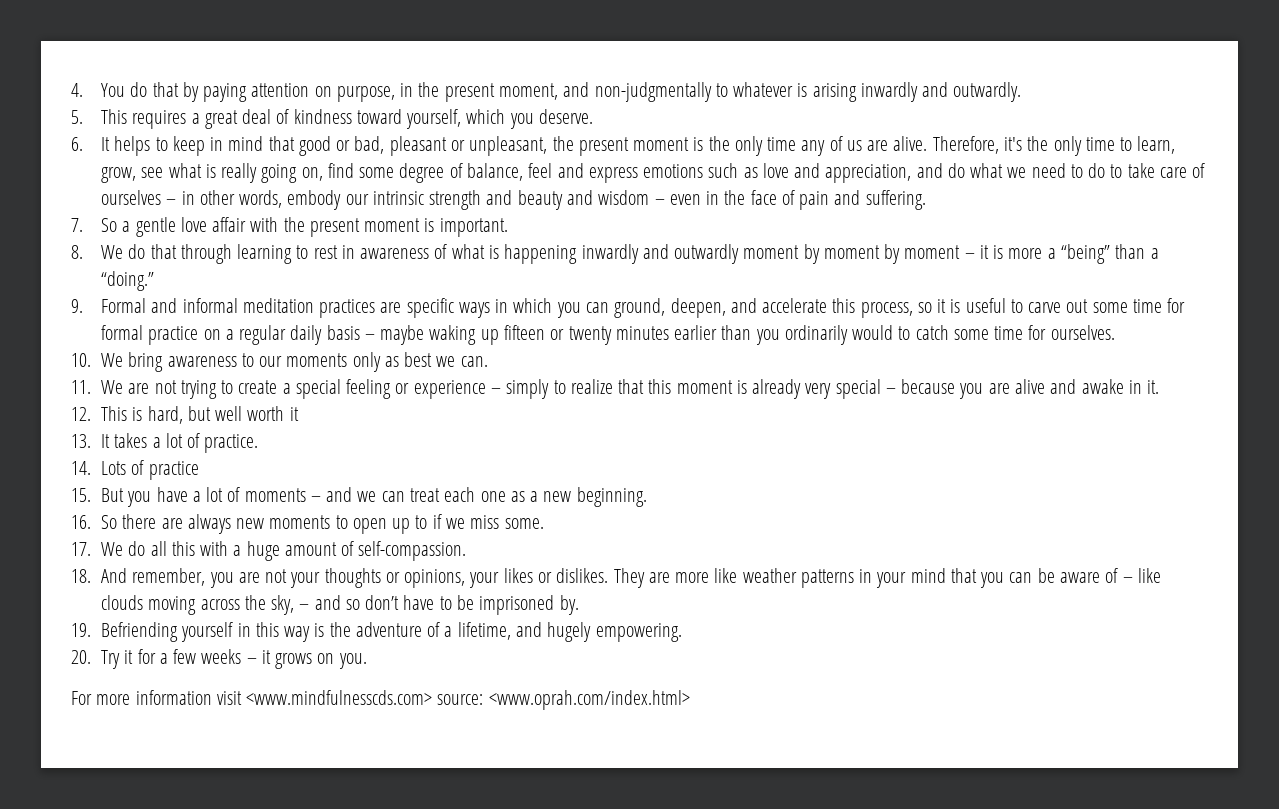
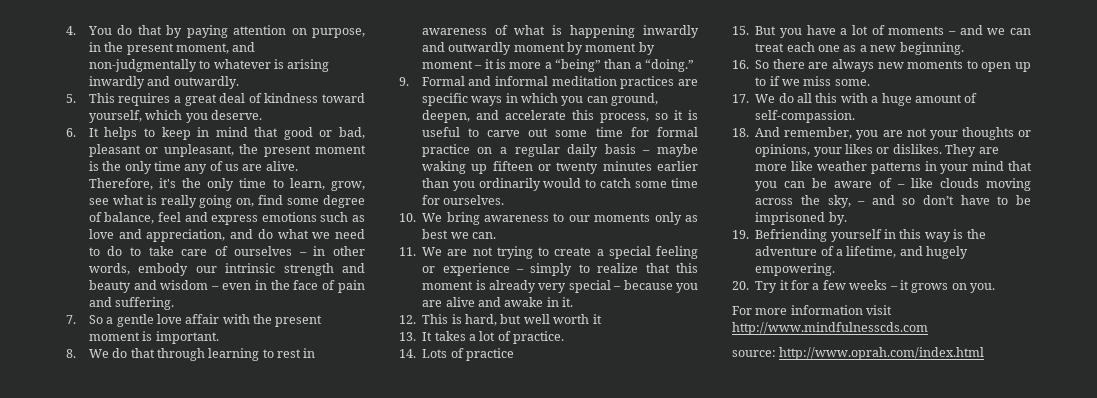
[246,690,690,710] <www.mindfulnesscds.com> source: <www.oprah.com/index.html> -> [732,322,928,335] [732,347,985,360] http://www.mindfulnesscds.com // source: http://www.oprah.com/index.html

